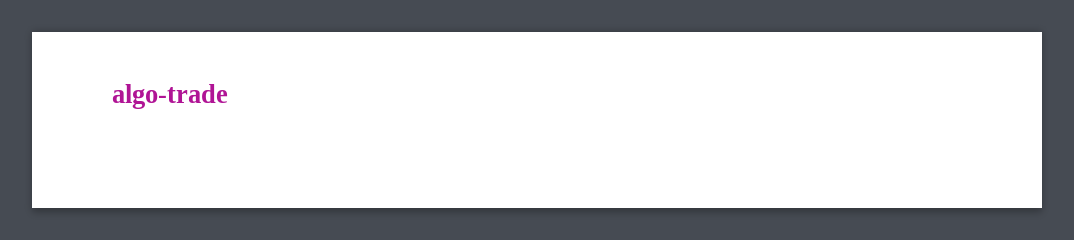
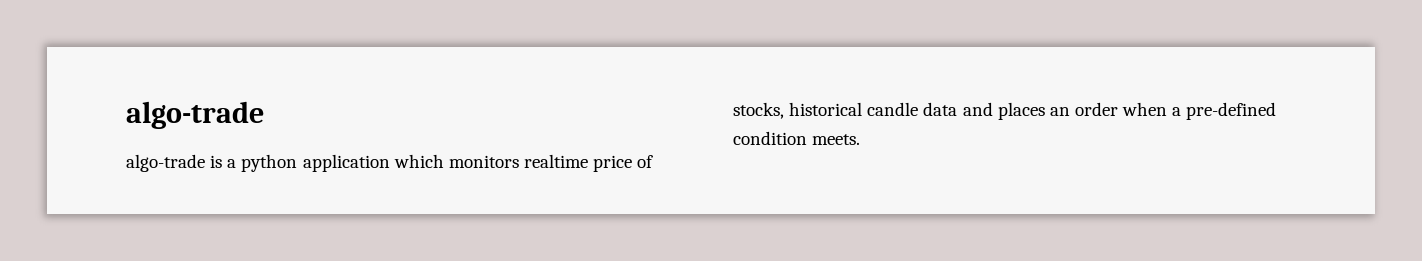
[112,84,228,109] algo-trade -> [126,101,264,129] [126,154,654,172] [733,102,1277,120] [733,131,861,145] algo-trade // algo-trade is a python application which monitors realtime price of stocks, historical candle data and places an order when a pre-defined condition meets.

